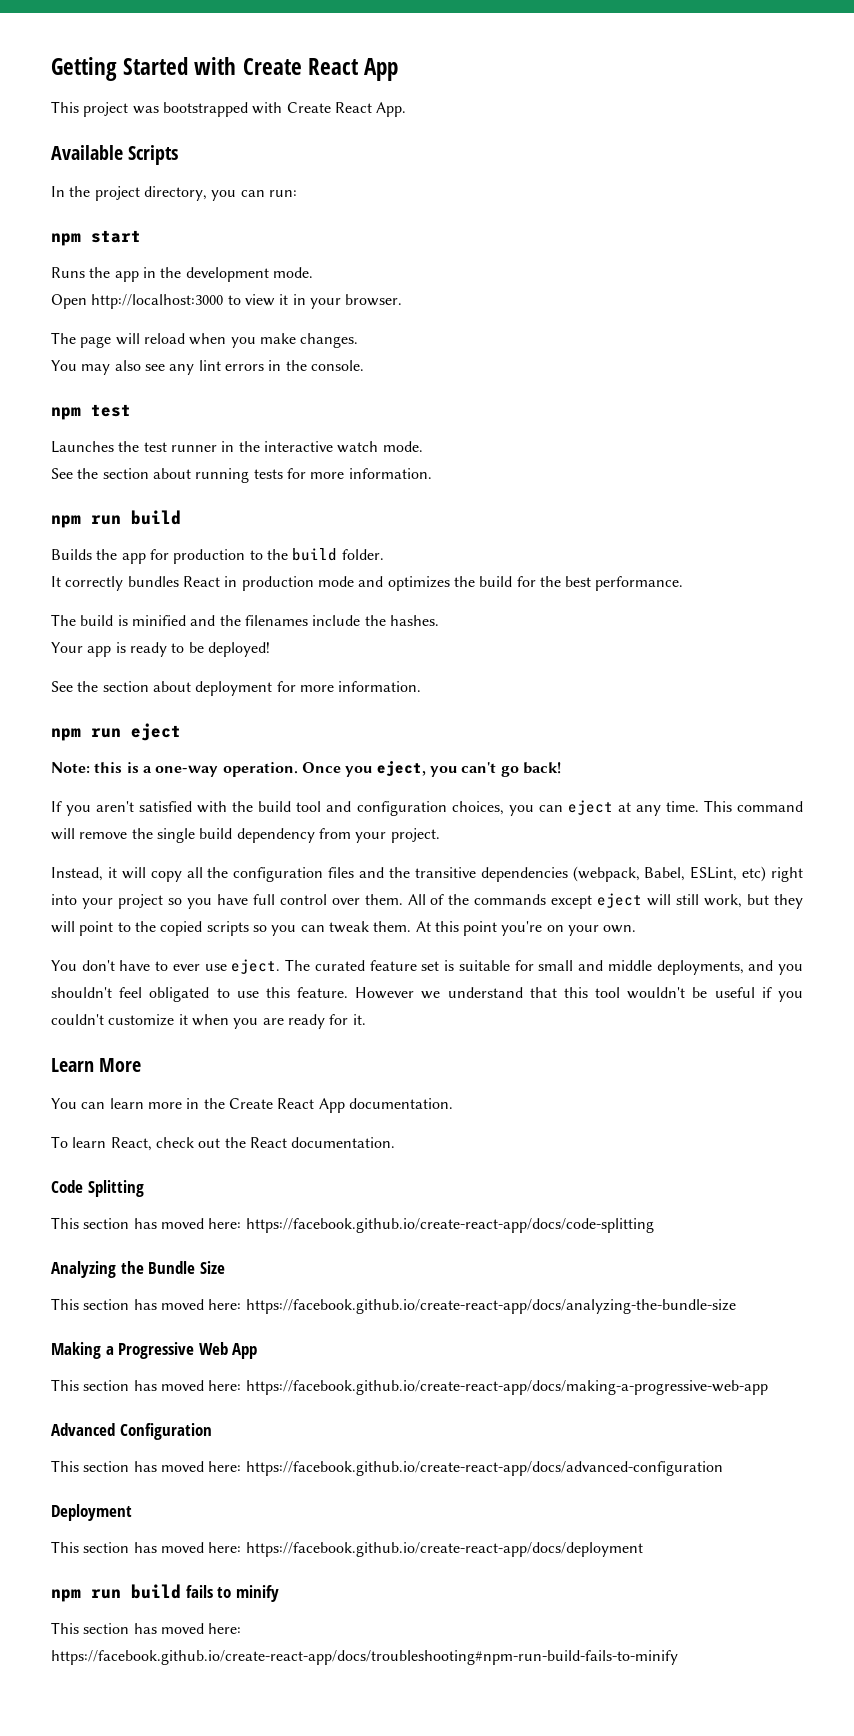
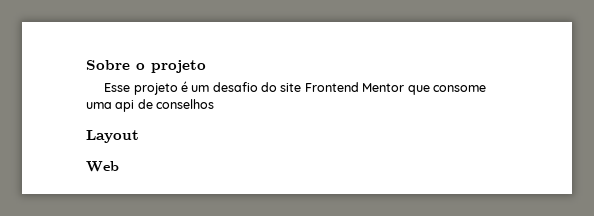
[51,57,399,81] [51,101,407,117] [51,145,179,165] [51,186,297,201] [51,230,141,246] [51,267,313,282] [51,294,403,309] [51,332,359,348] [51,360,364,375] [51,404,131,420] [51,441,423,453] [51,468,432,483] [51,510,181,528] [51,548,384,564] [51,576,684,591] [51,614,439,626] [51,642,270,657] [51,681,422,696] [51,723,181,741] [51,761,561,777] [51,800,803,816] [51,828,440,843] [51,866,803,882] [51,893,804,909] [51,921,637,936] [51,959,803,975] [51,987,803,1002] [51,1014,366,1029] [51,1058,142,1072] [51,1098,453,1113] [51,1136,396,1151] [51,1180,144,1197] [51,1217,654,1233] [51,1261,225,1278] [51,1298,736,1314] [51,1342,258,1359] [51,1379,768,1395] [51,1423,212,1440] [51,1460,723,1476] [51,1504,132,1521] [51,1541,643,1557] [51,1584,279,1602] [51,1622,242,1634] [51,1650,678,1665] Getting Started with Create React App // This project was bootstrapped with Create React App. // Available Scripts // In the project directory, you can run: // npm start // Runs the app in the development mode. // Open http://localhost:3000 to view it in your browser. // The page will reload when you make changes. // You may also see any lint errors in the console. // npm test // Launches the test runner in the interactive watch mode. // See the section about running tests for more information. // npm run build // Builds the app for production to the build folder. // It correctly bundles React in production mode and optimizes the build for the best performance. // The build is minified and the filenames include the hashes. // Your app is ready to be deployed! // See the section about deployment for more information. // npm run eject // Note: this is a one-way operation. Once you eject, you can't go back! // If you aren't satisfied with the build tool and configuration choices, you can eject at any time. This command will remove the single build dependency from your project. // Instead, it will copy all the configuration files and the transitive dependencies (webpack, Babel, ESLint, etc) right into your project so you have full control over them. All of the commands except eject will still work, but they will point to the copied scripts so you can tweak them. At this point you're on your own. // You don't have to ever use eject. The curated feature set is suitable for small and middle deployments, and you shouldn't feel obligated to use this feature. However we understand that this tool wouldn't be useful if you couldn't customize it when you are ready for it. // Learn More // You can learn more in the Create React App documentation. // To learn React, check out the React documentation. // Code Splitting // This section has moved here: https://facebook.github.io/create-react-app/docs/code-splitting // Analyzing the Bundle Size // This section has moved here: https://facebook.github.io/create-react-app/docs/analyzing-the-bundle-size // Making a Progressive Web App // This section has moved here: https://facebook.github.io/create-react-app/docs/making-a-progressive-web-app // Advanced Configuration // This section has moved here: https://facebook.github.io/create-react-app/docs/advanced-configuration // Deployment // This section has moved here: https://facebook.github.io/create-react-app/docs/deployment // npm run build fails to minify // This section has moved here: https://facebook.github.io/create-react-app/docs/troubleshooting#npm-run-build-fails-to-minify -> [86,60,206,73] [104,81,486,95] [86,99,215,112] [86,130,139,143] [86,161,119,172] Sobre o projeto // Esse projeto é um desafio do site Frontend Mentor que consome uma api de conselhos // Layout // Web

